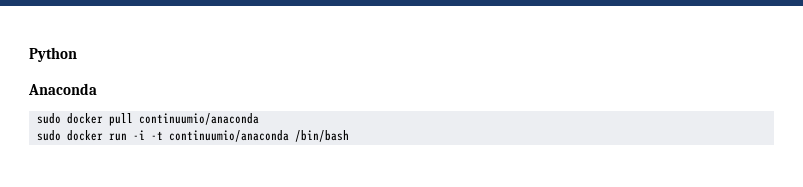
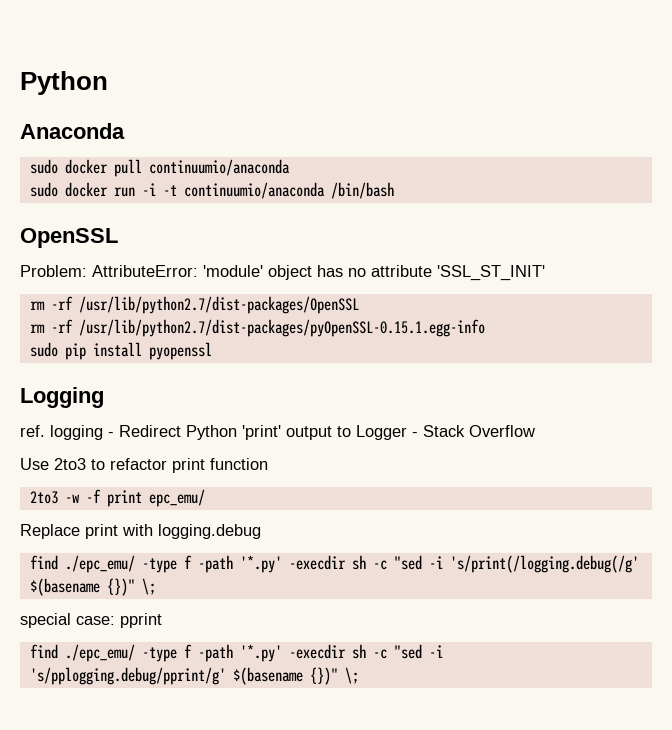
(349, 136) none -> [20,228,118,248] [20,265,545,281] [29,296,359,314] [29,319,485,337] [29,342,212,360] [20,387,104,408] [20,425,535,440] [20,458,268,473] [29,489,205,507] [20,524,261,539] [29,555,639,573] [29,578,156,596] [20,613,162,628] [29,644,443,662] [29,667,359,685] // OpenSSL // Problem: AttributeError: 'module' object has no attribute 'SSL_ST_INIT' // rm -rf /usr/lib/python2.7/dist-packages/OpenSSL // rm -rf /usr/lib/python2.7/dist-packages/pyOpenSSL-0.15.1.egg-info // sudo pip install pyopenssl // Logging // ref. logging - Redirect Python 'print' output to Logger - Stack Overflow // Use 2to3 to refactor print function // 2to3 -w -f print epc_emu/ // Replace print with logging.debug // find ./epc_emu/ -type f -path '*.py' -execdir sh -c "sed -i 's/print(/logging.debug(/g' $(basename {})" \; // special case: pprint // find ./epc_emu/ -type f -path '*.py' -execdir sh -c "sed -i 's/pplogging.debug/pprint/g' $(basename {})" \;

